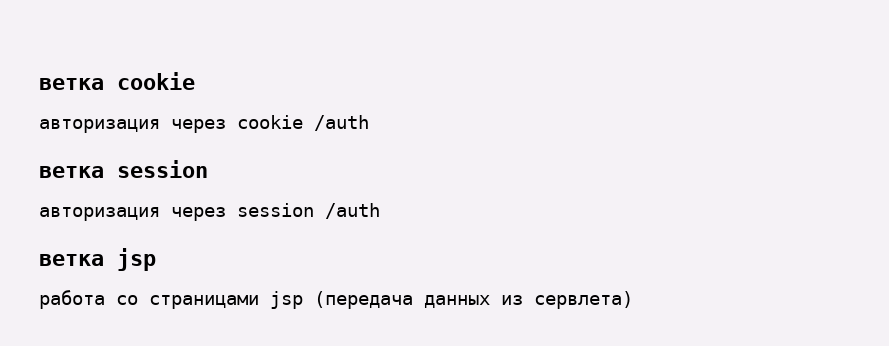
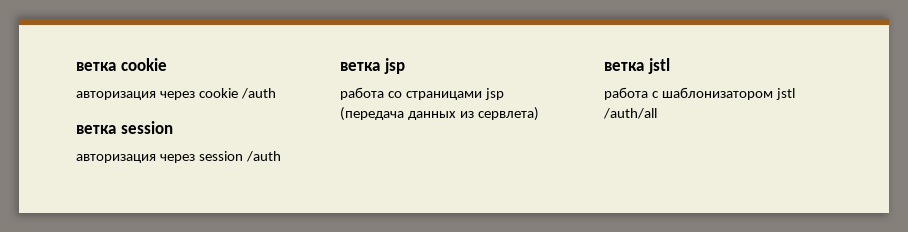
(633, 300) none -> [604,58,670,74] [604,87,795,100] [603,108,657,119] // ветка jstl // работа с шаблонизатором jstl /auth/all

